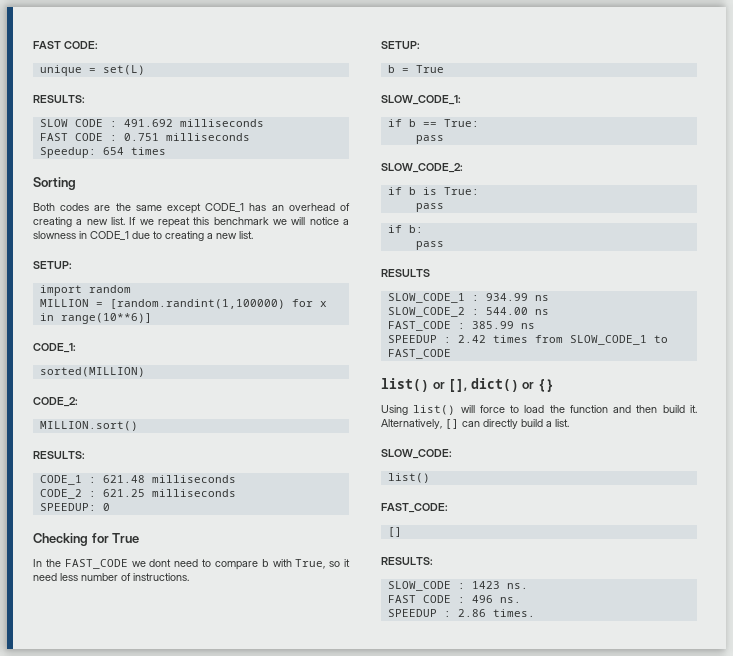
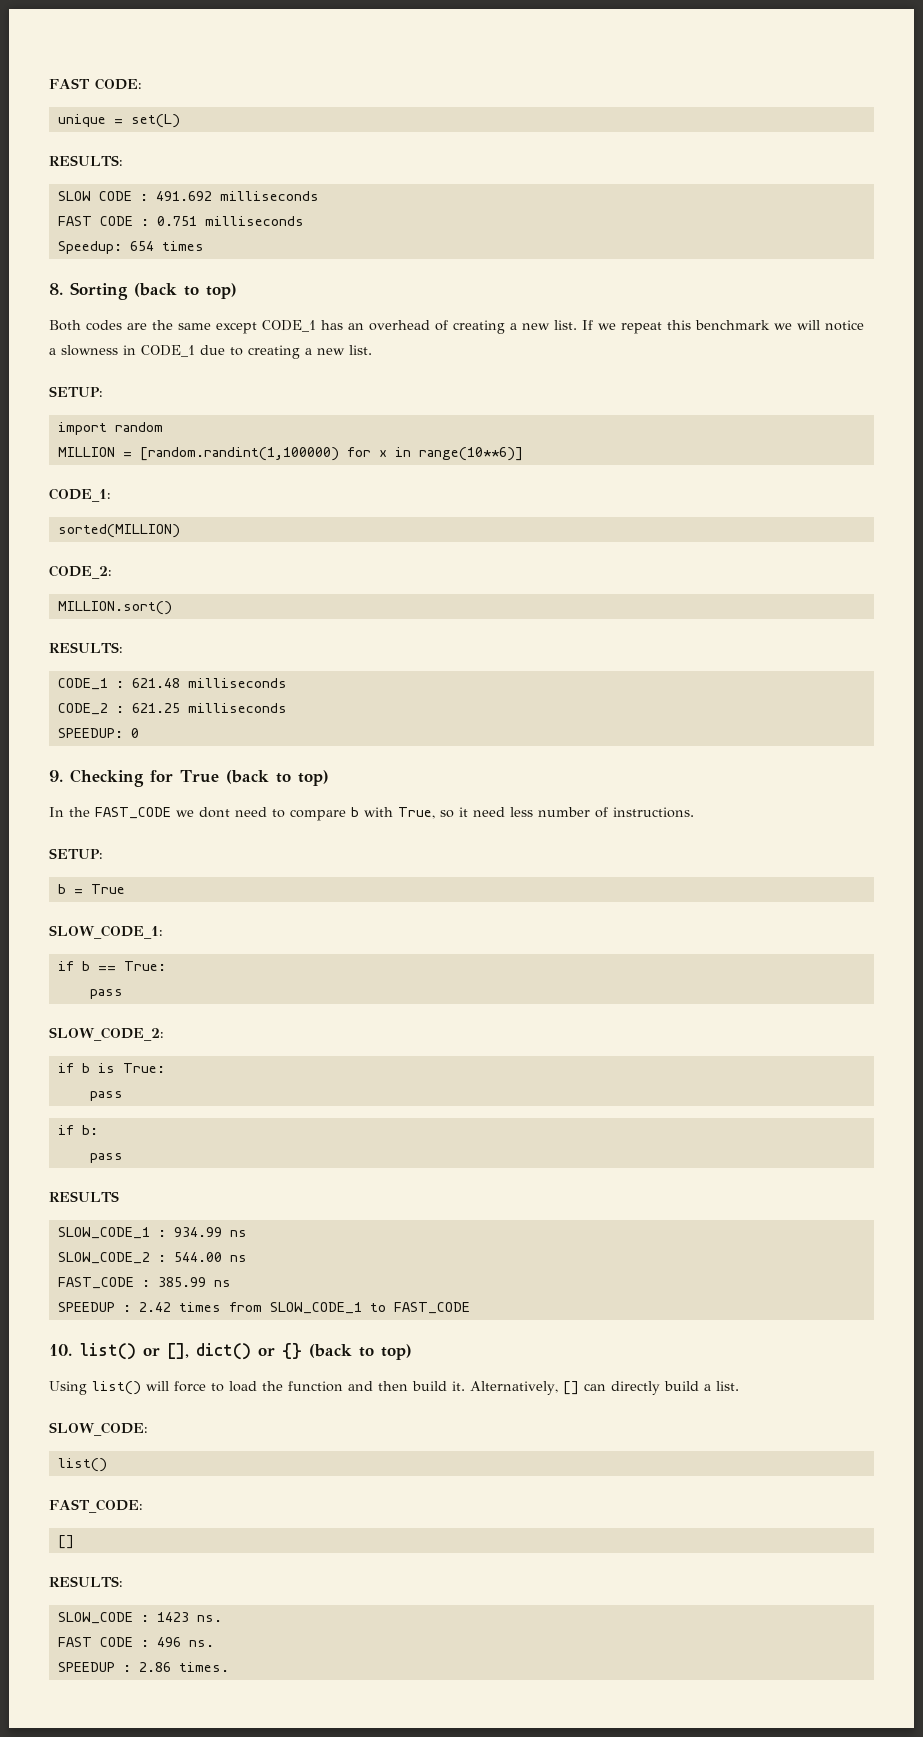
(166, 151) none -> [49,283,63,295] 8.
(76, 183) none -> [134,283,237,299] (back to top)
(110, 507) none -> [49,770,63,782] 9.
(140, 538) none -> [225,770,329,786] (back to top)
(451, 354) none -> [49,1344,72,1356] 10.
(554, 385) none -> [309,1344,412,1360] (back to top)

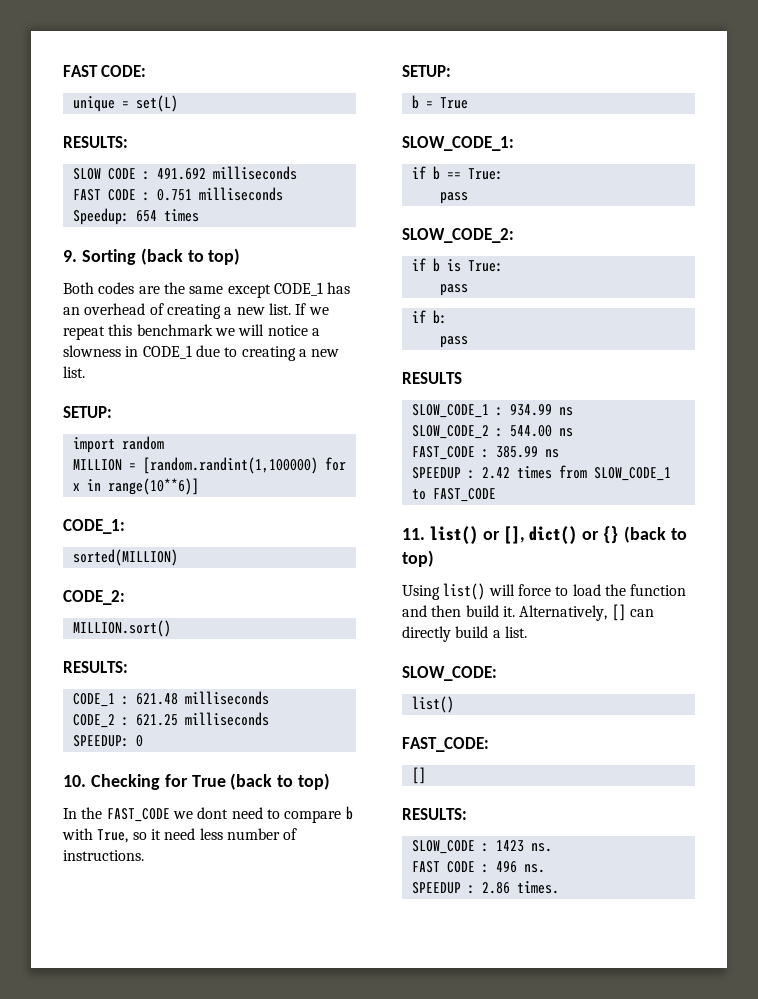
[49,283,63,295] 8. -> [63,250,77,262] 9.
[49,770,63,782] 9. -> [63,775,86,787] 10.
[49,1344,72,1356] 10. -> [402,528,425,540] 11.

